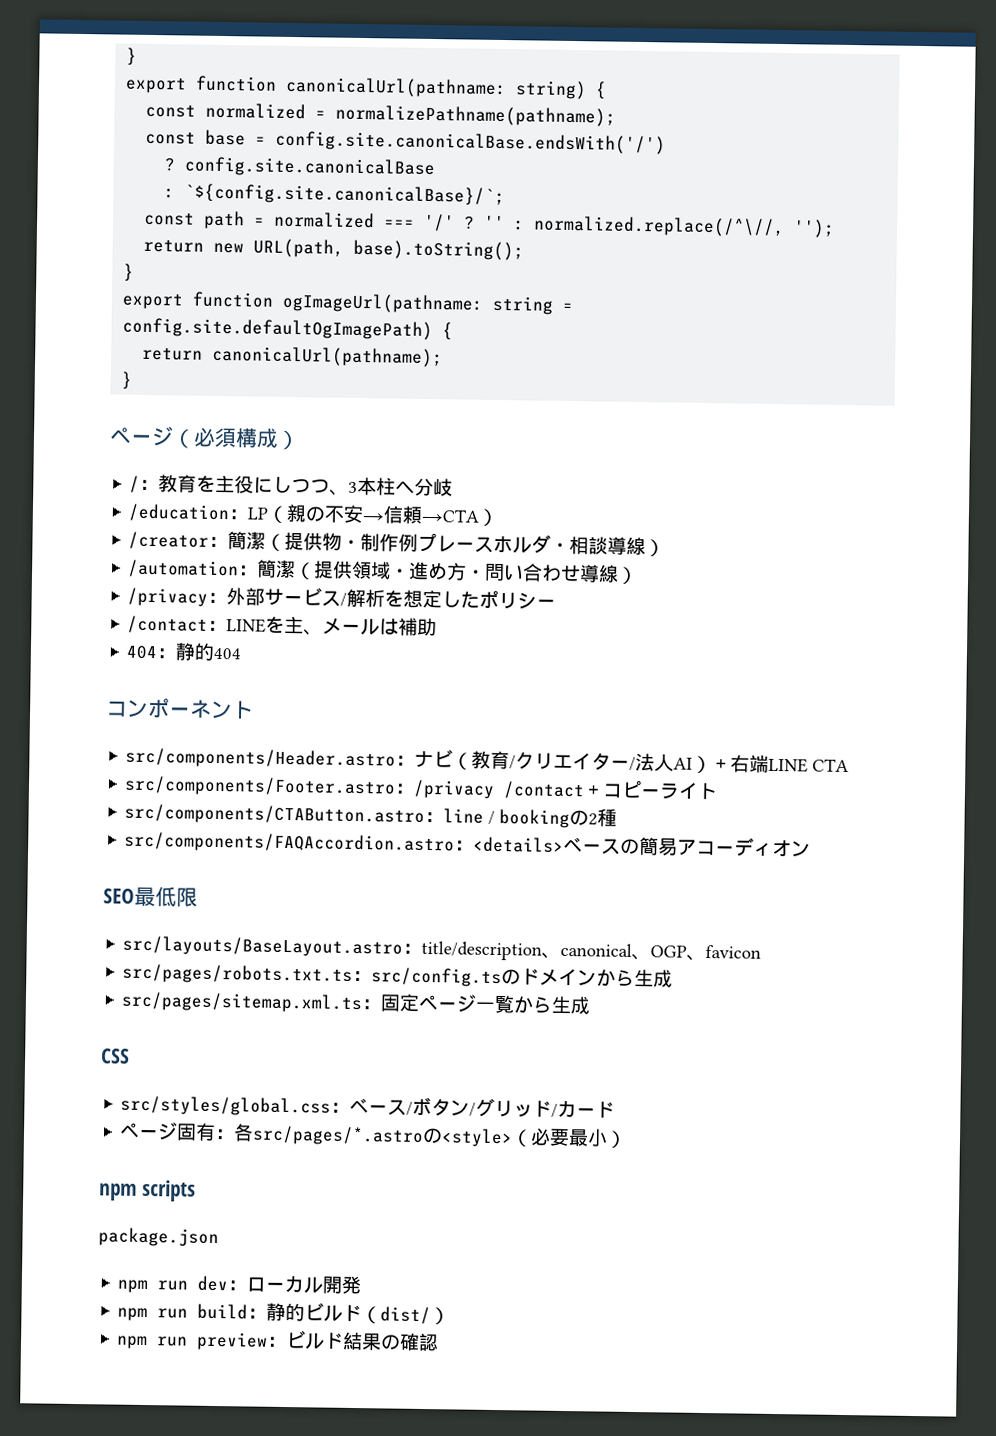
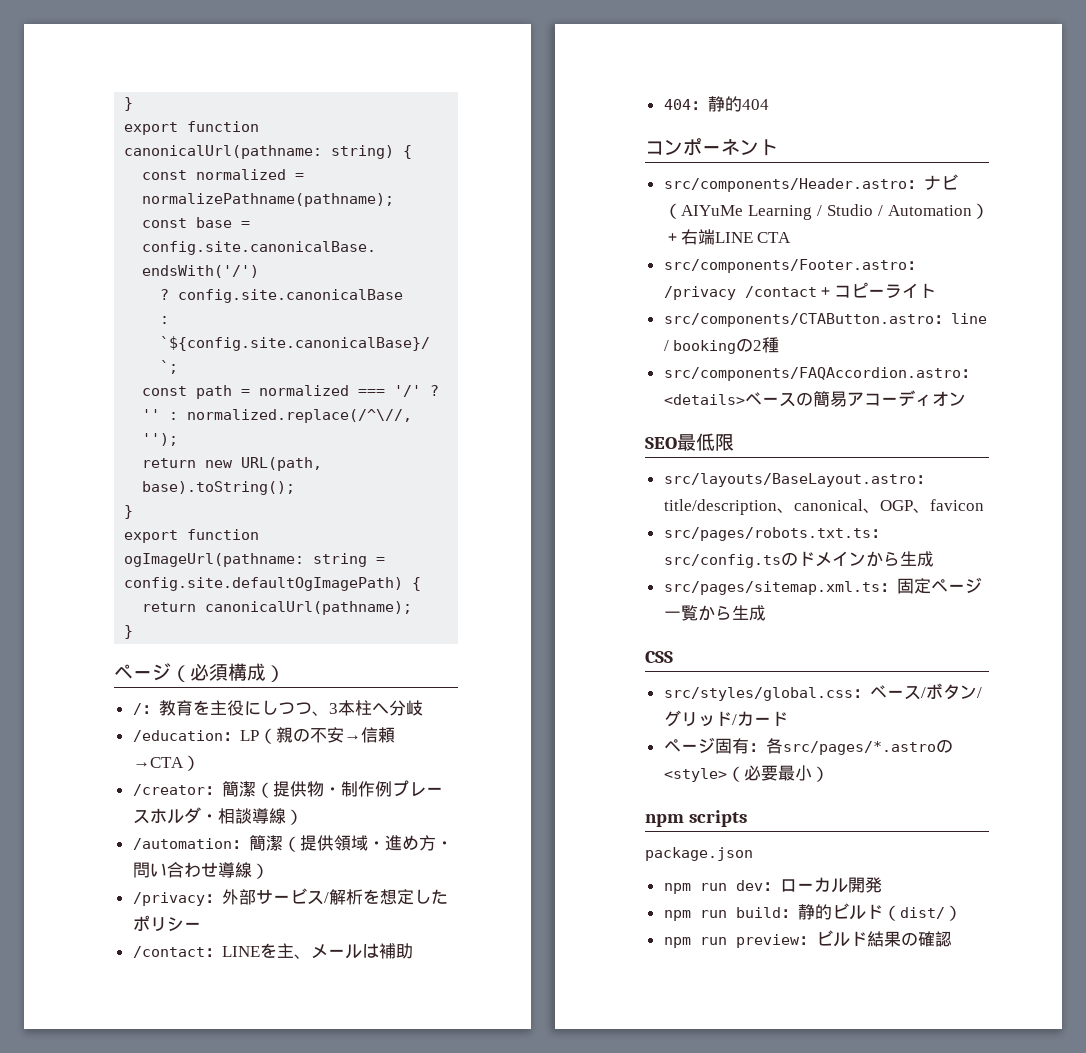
[471,750,694,772] 教育/クリエイター/法人AI -> [680,204,972,220] AIYuMe Learning / Studio / Automation

